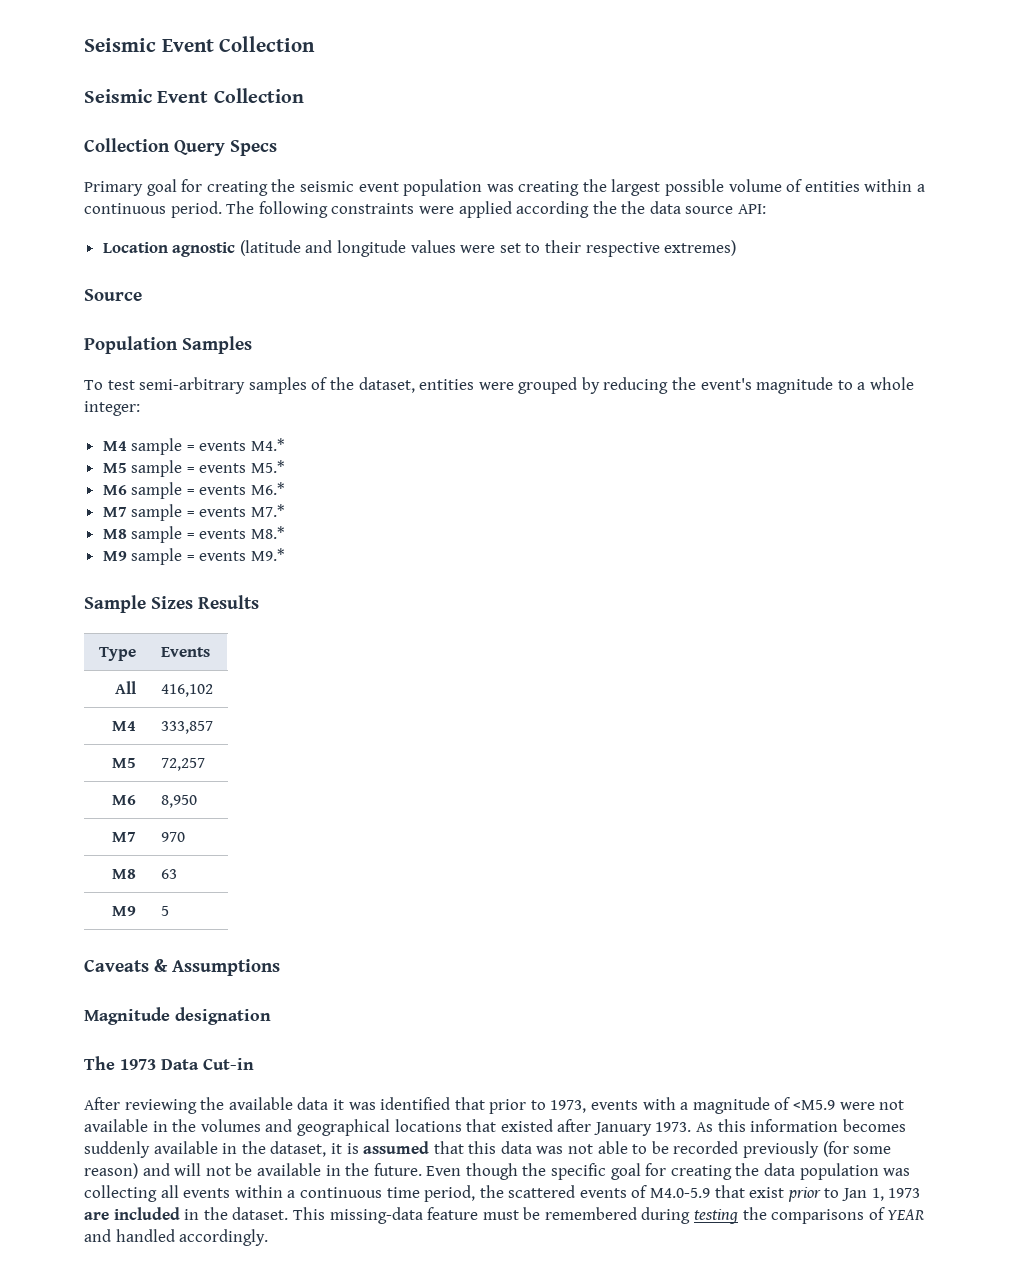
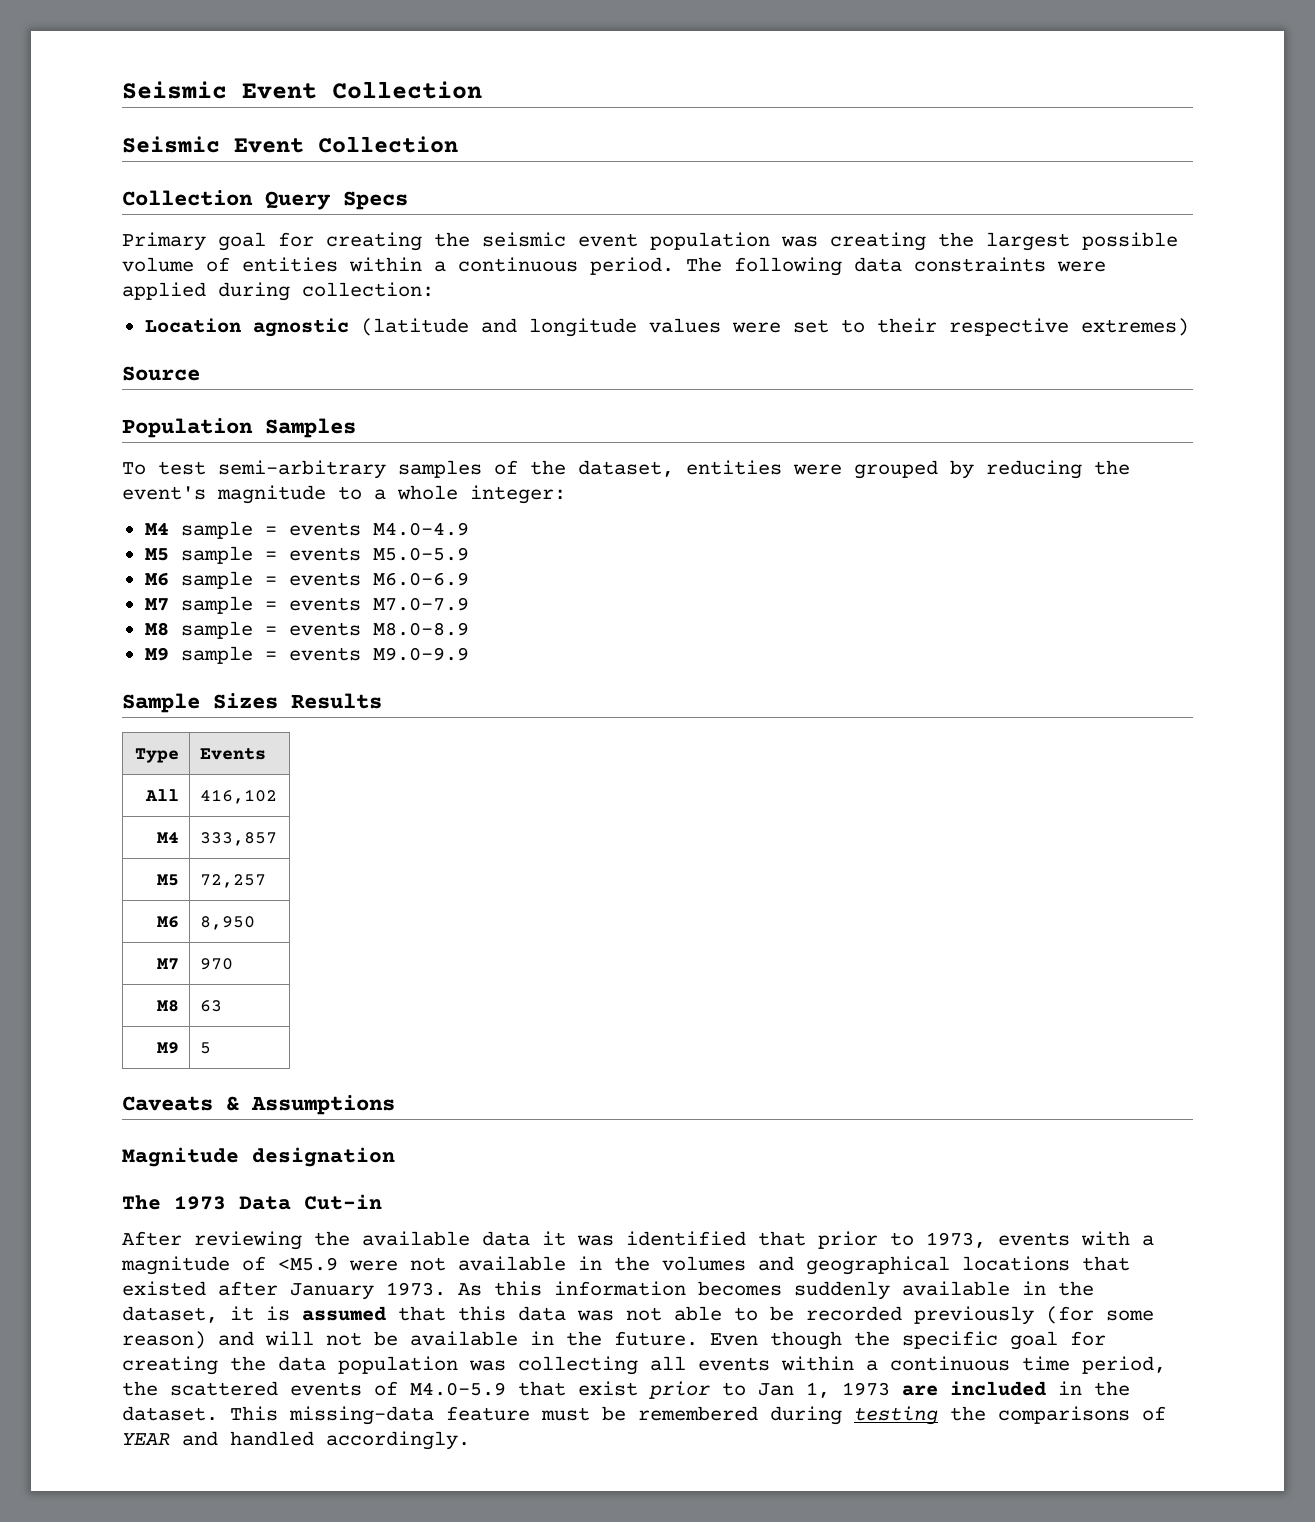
(328, 209) none -> [854,257,902,272] data
[516,201,767,218] according the the data source API: -> [218,282,434,301] during collection:
[251,438,286,451] M4.* -> [372,522,469,536] M4.0-4.9
[251,460,286,473] M5.* -> [372,547,469,561] M5.0-5.9
[251,482,286,495] M6.* -> [372,572,469,586] M6.0-6.9
[251,504,286,517] M7.* -> [372,597,469,611] M7.0-7.9
[251,526,286,539] M8.* -> [372,622,469,636] M8.0-8.9
[251,548,286,561] M9.* -> [372,647,469,661] M9.0-9.9

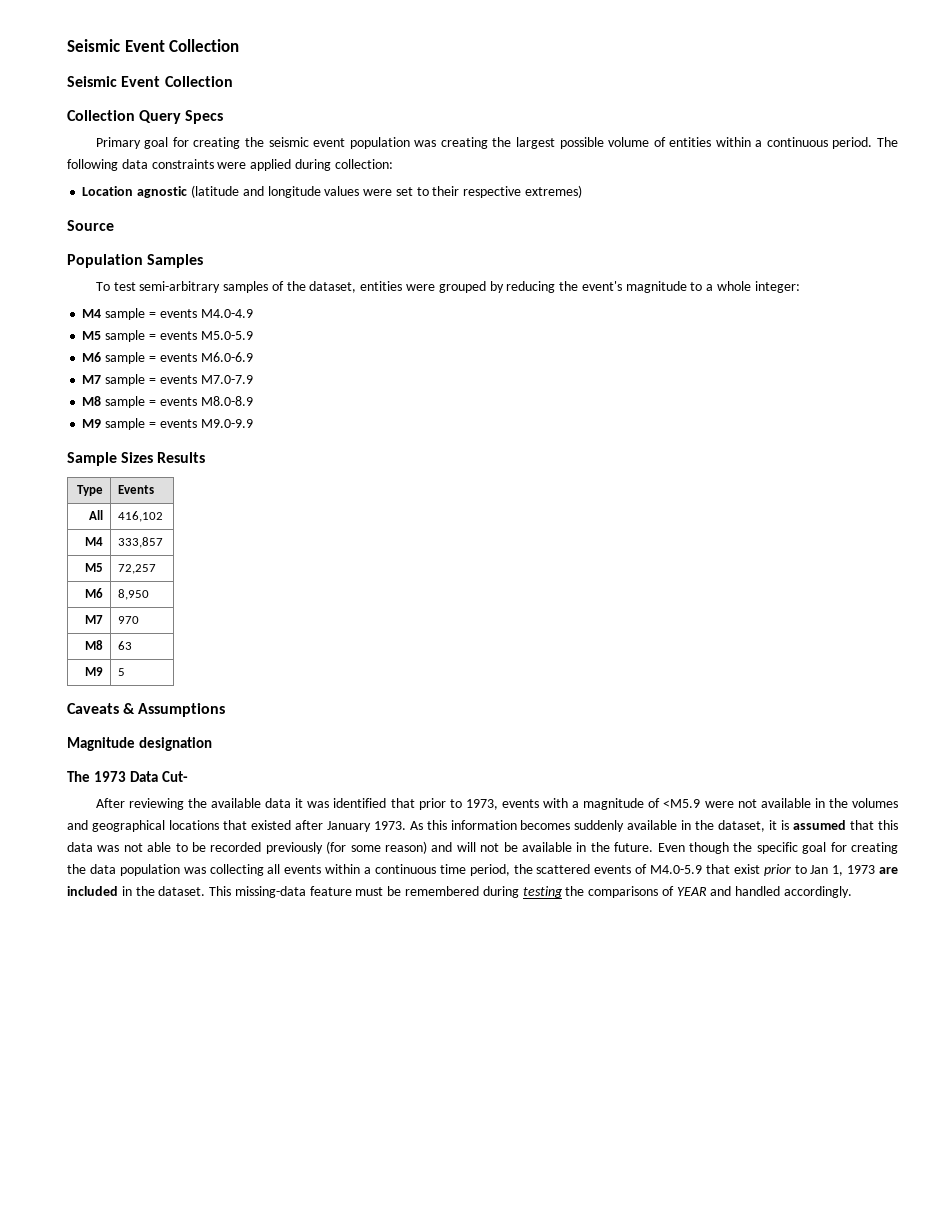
[304,1194,382,1210] Cut-in -> [161,771,188,782] Cut-

